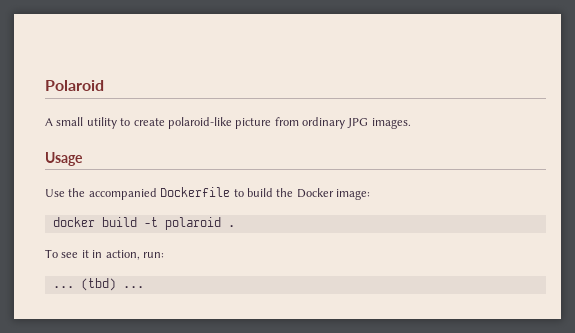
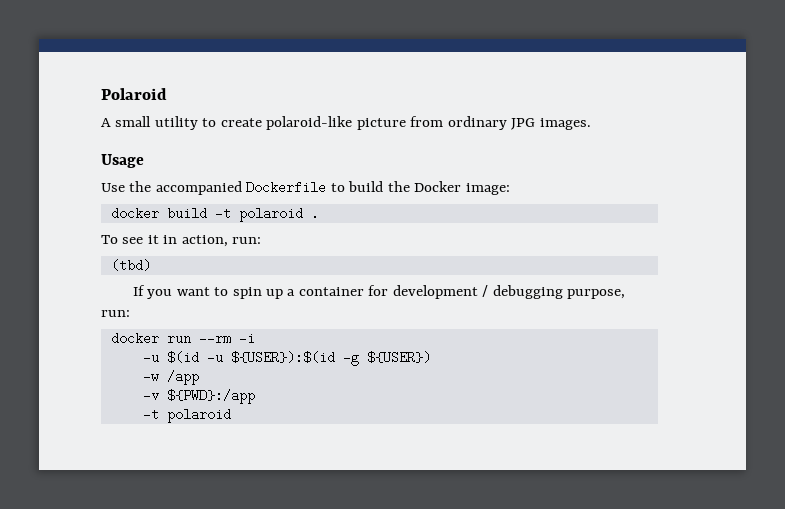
[52,286,74,288] ... -> (262, 240) none
[122,286,144,288] ... -> [132,285,626,299] [101,310,130,317] [110,332,255,345] [142,351,431,366] [142,370,199,385] [142,389,255,404] [142,408,231,423] // If you want to spin up a container for development / debugging purpose, run: // docker run --rm -i // -u $(id -u ${USER}):$(id -g ${USER}) // -w /app // -v ${PWD}:/app // -t polaroid

